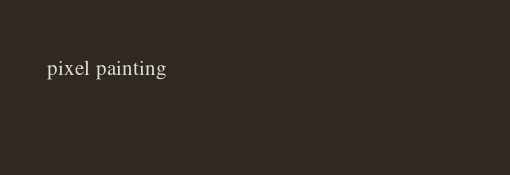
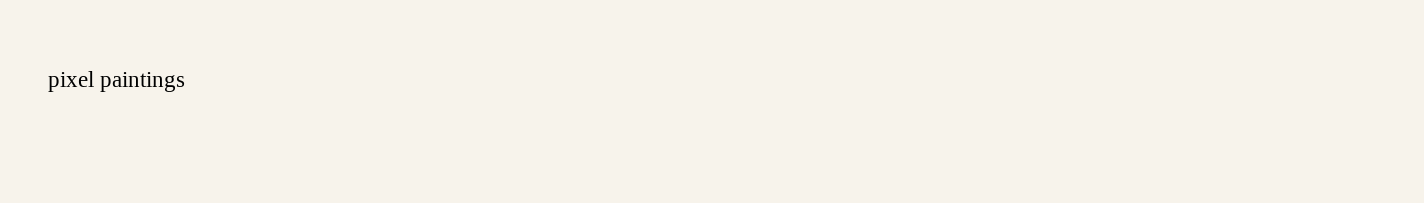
[95,60,167,80] painting -> [100,72,186,92] paintings

